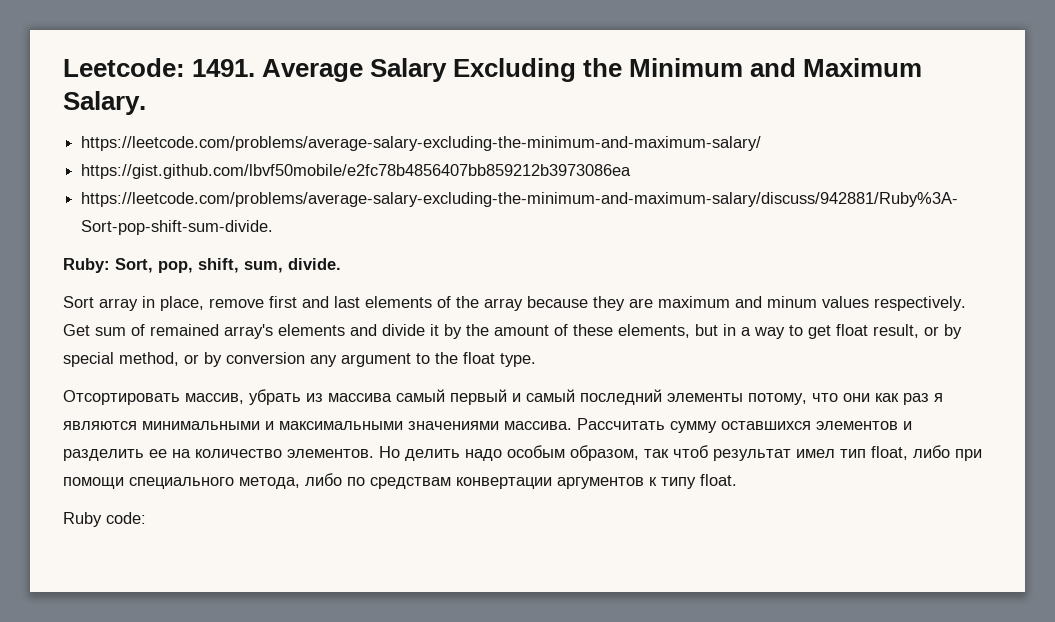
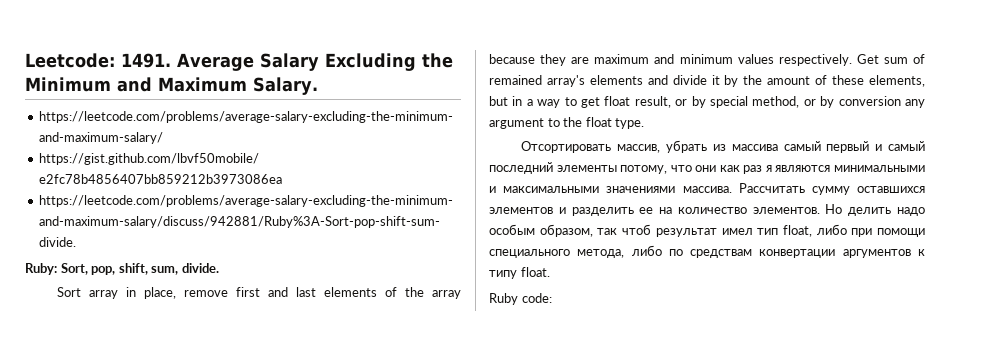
[767,296,817,308] minum -> [679,54,733,64] minimum

